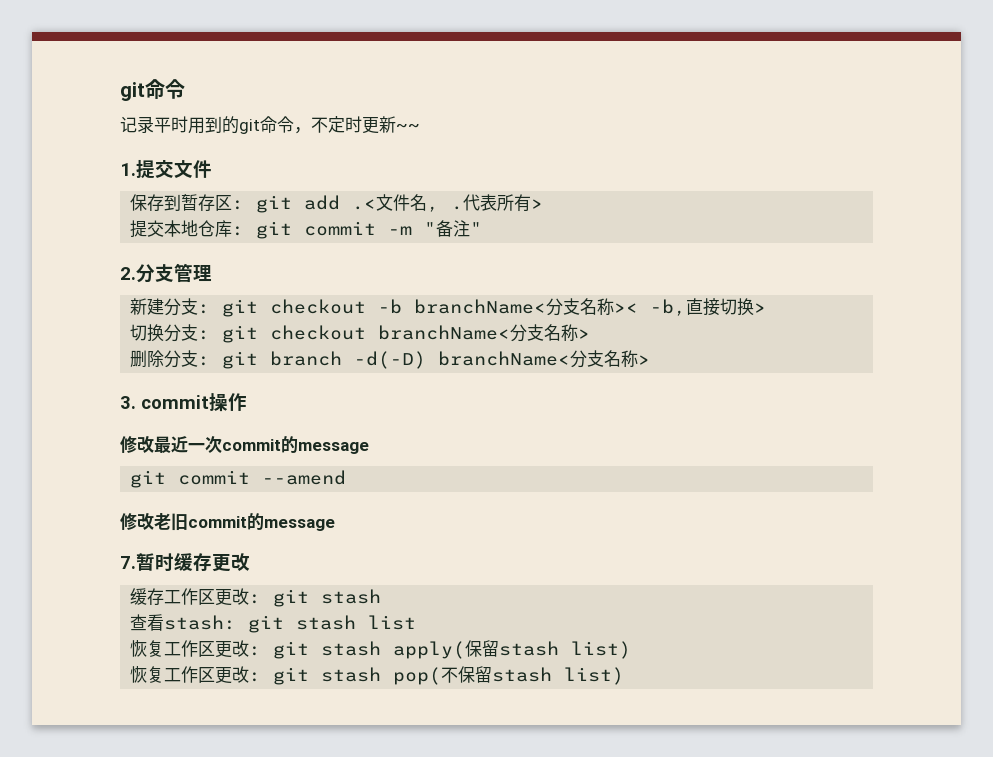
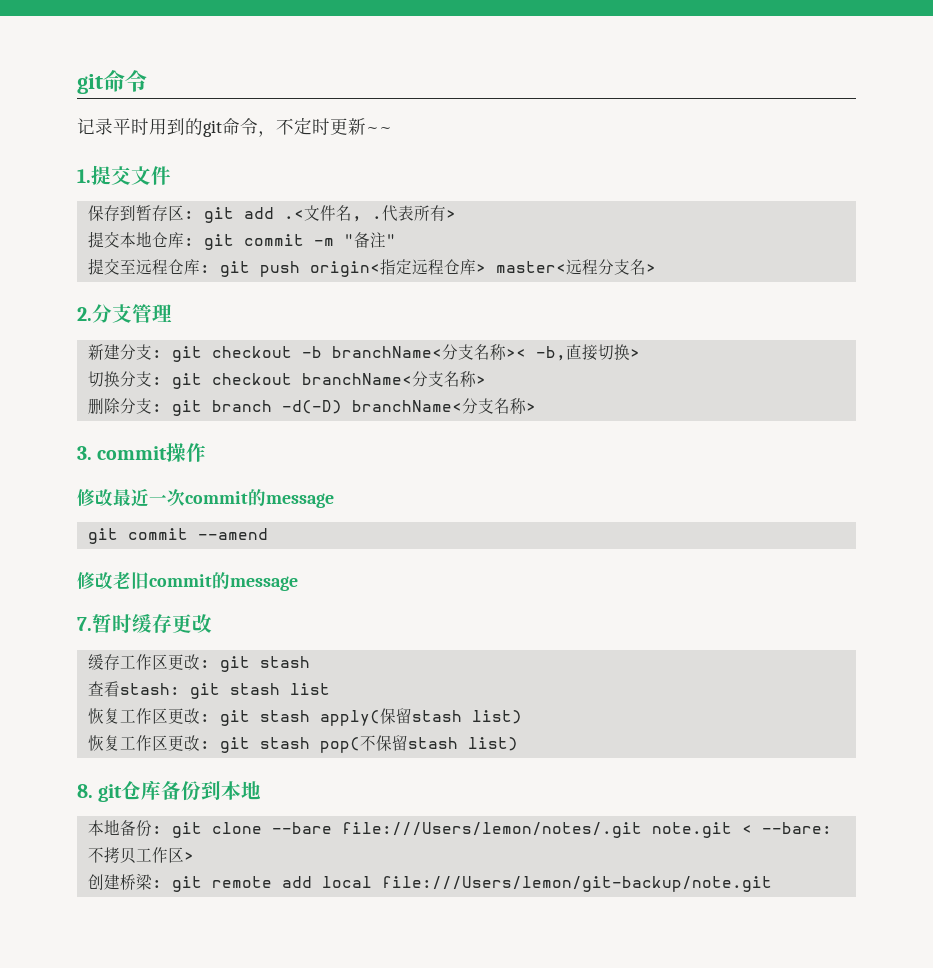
(483, 228) none -> [87,258,656,277] // 提交至远程仓库: git push origin<指定远程仓库> master<远程分支名>
(625, 676) none -> [77,780,262,802] [87,819,832,838] [87,847,194,864] [87,873,772,892] // 8. git仓库备份到本地 // 本地备份: git clone --bare file:///Users/lemon/notes/.git note.git < --bare:不拷贝工作区> // 创建桥梁: git remote add local file:///Users/lemon/git-backup/note.git

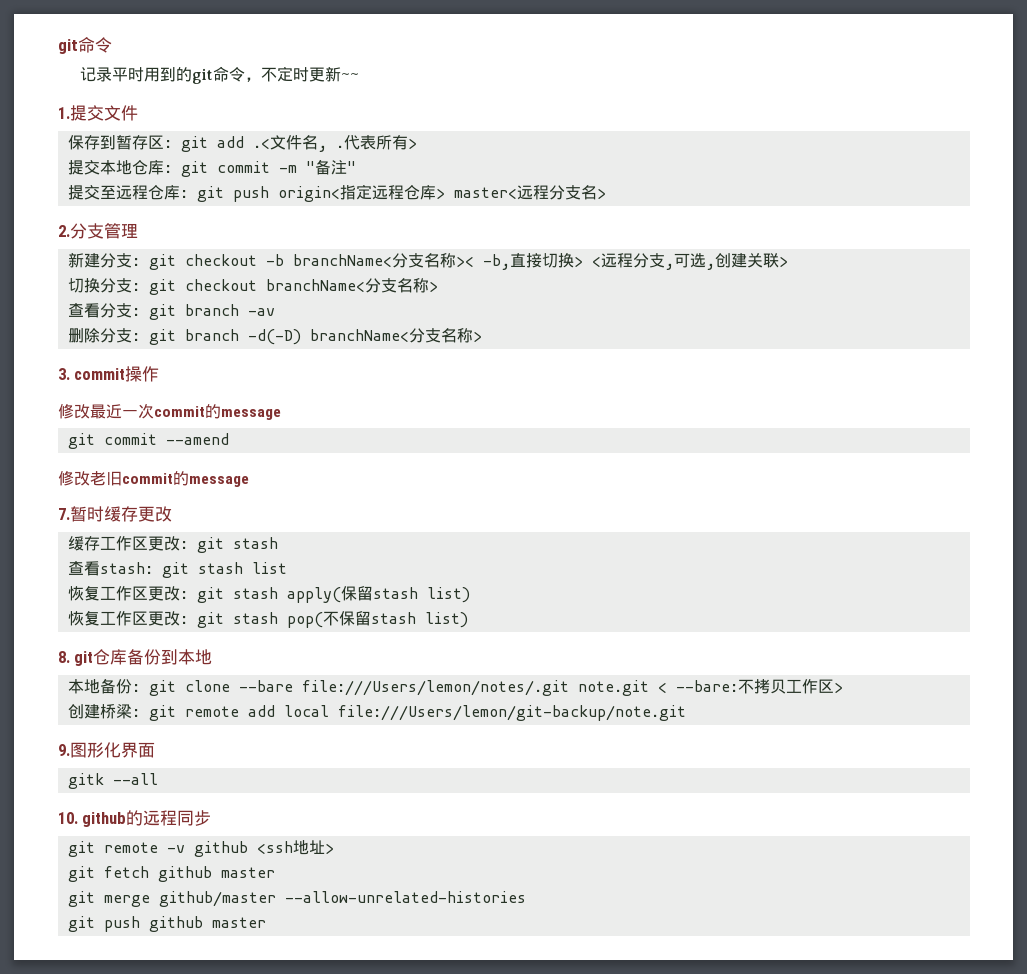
(640, 353) none -> [591,253,788,270] <远程分支,可选,创建关联>
(486, 380) none -> [67,303,275,320] // 查看分支: git branch -av
(772, 884) none -> [58,742,155,758] [67,773,158,789] [58,810,212,827] [67,840,334,857] [67,866,275,882] [67,891,526,907] [67,916,266,932] // 9.图形化界面 // gitk --all // 10. github的远程同步 // git remote -v github <ssh地址> // git fetch github master // git merge github/master --allow-unrelated-histories // git push github master

